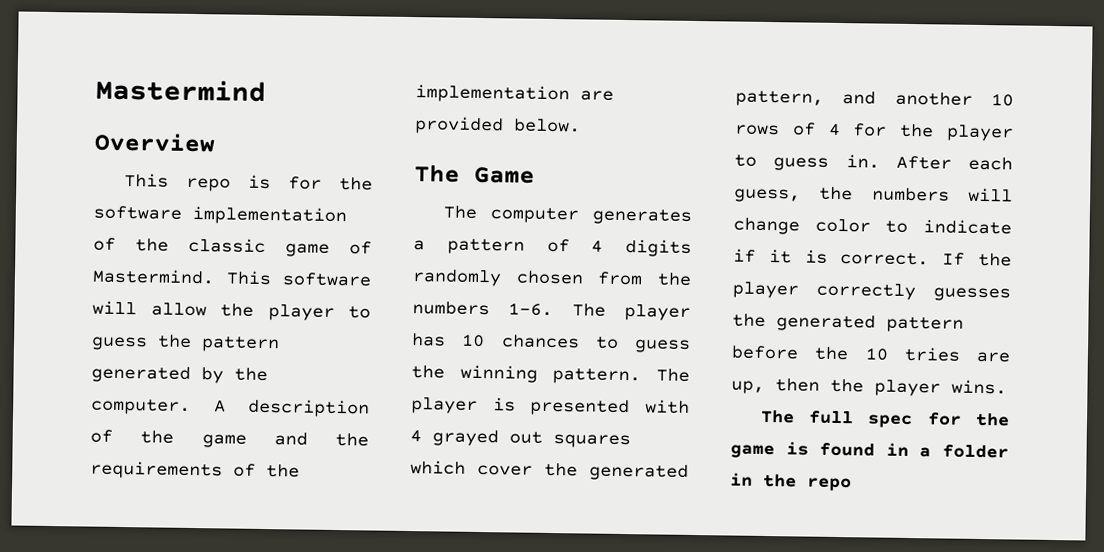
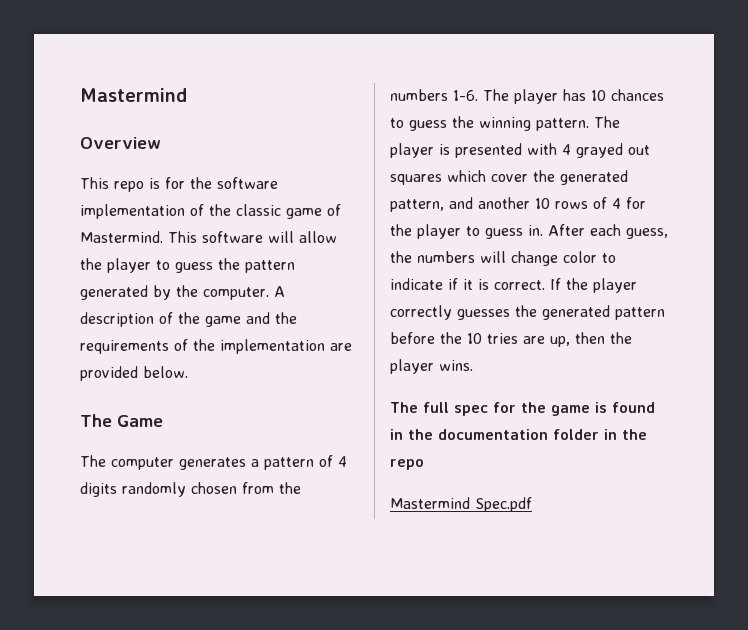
[919,447,932,458] a -> [408,429,548,440] the documentation
(852, 484) none -> [390,497,532,512] // Mastermind Spec.pdf

